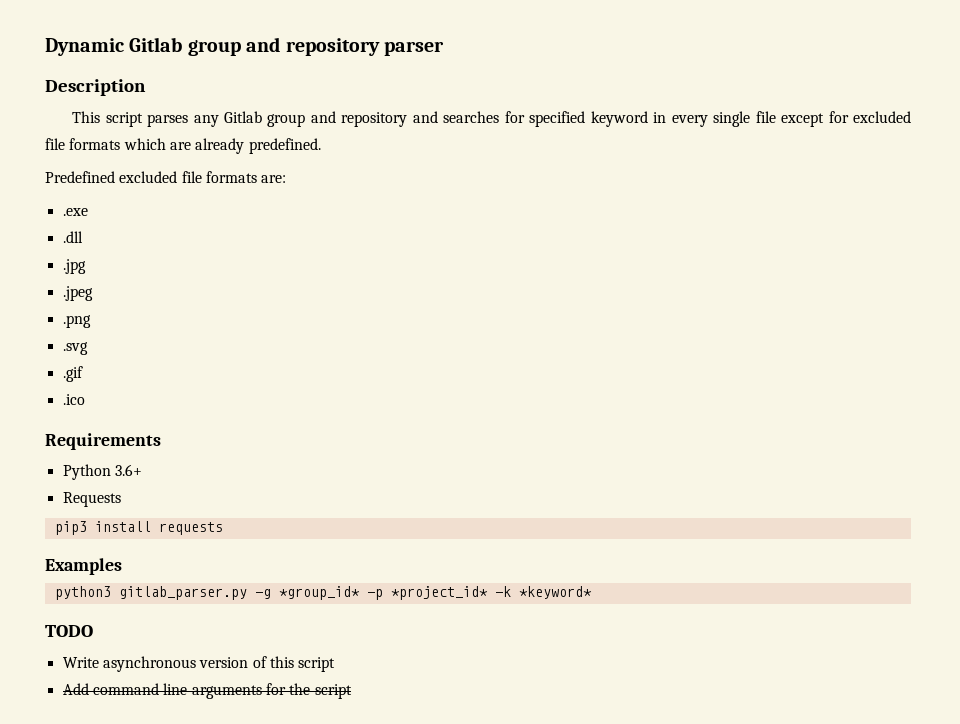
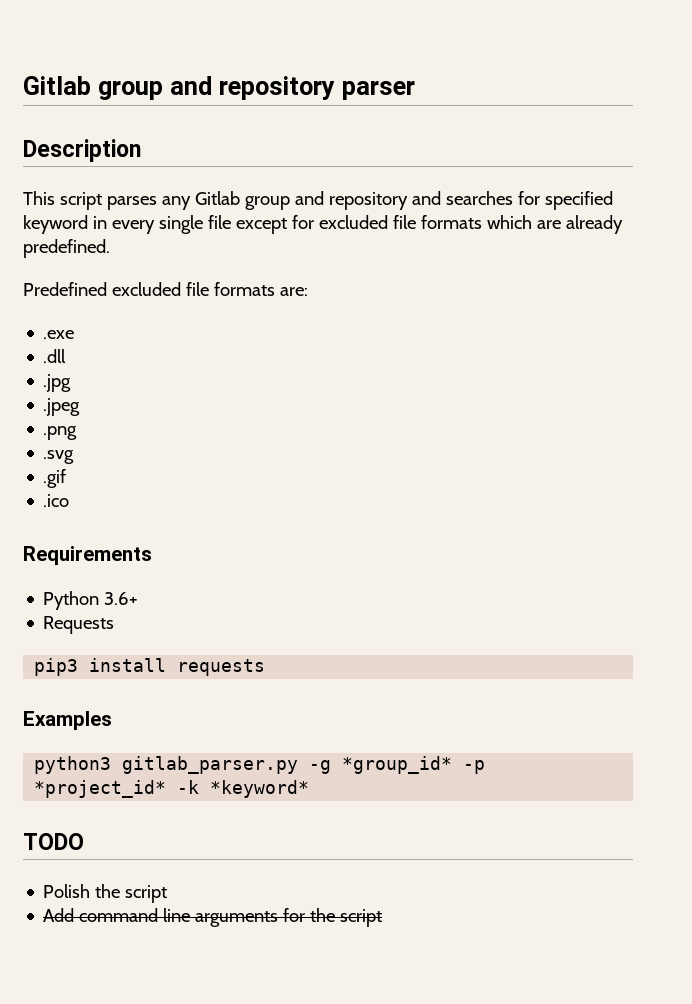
[45,38,124,56] Dynamic -> (23, 85) none
[62,656,294,672] Write asynchronous version of this -> [43,884,121,898] Polish the

